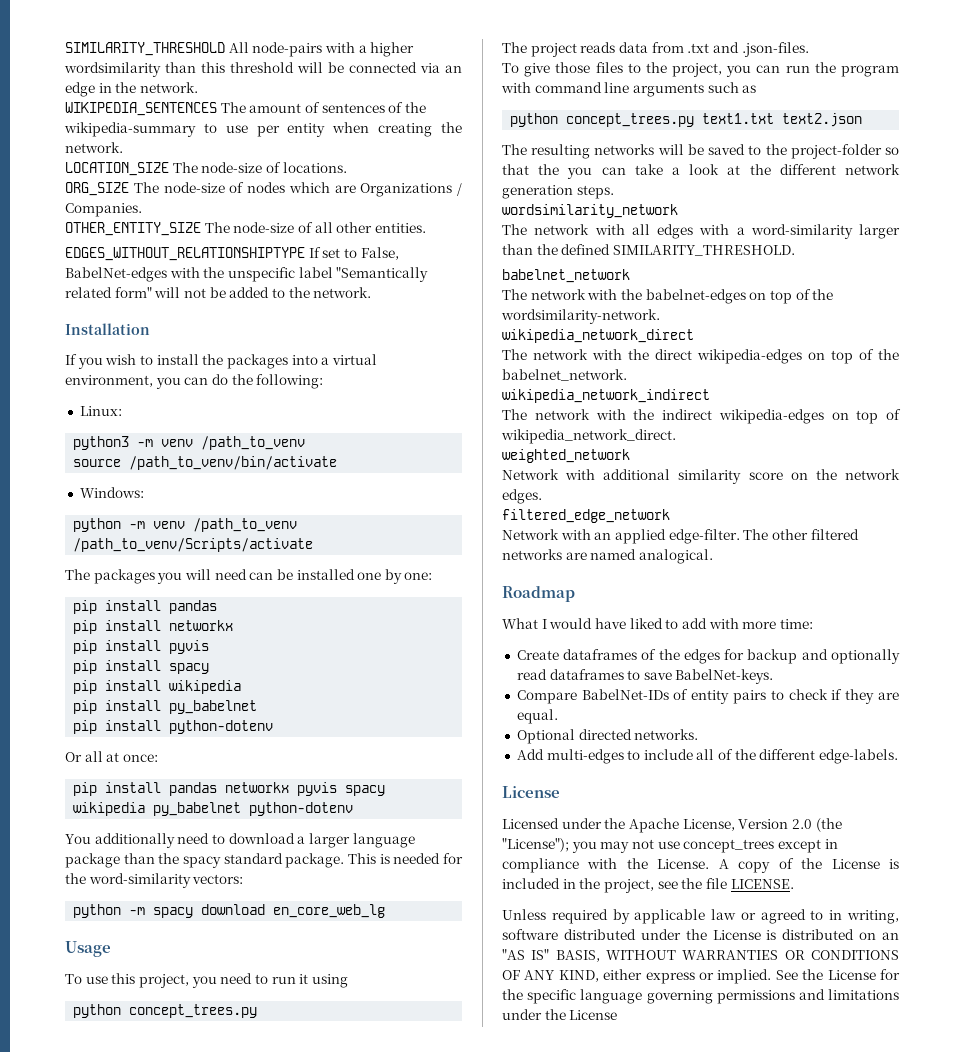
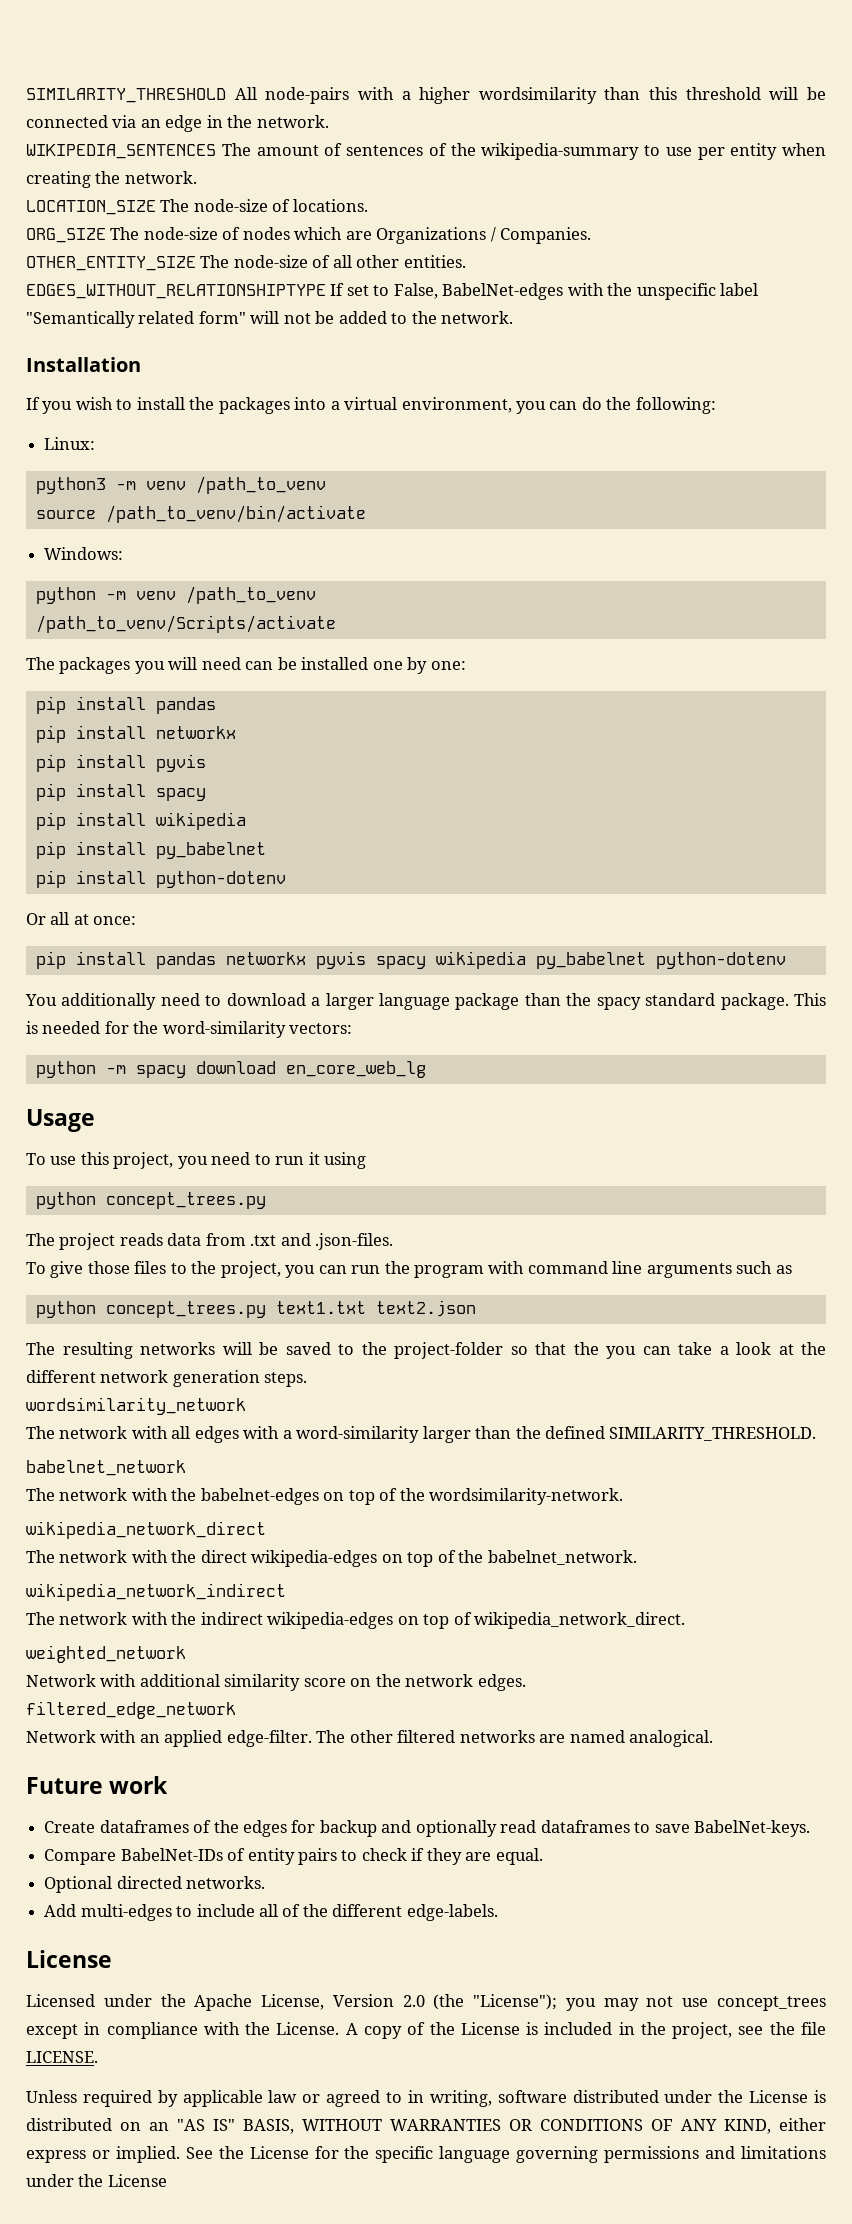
[502,586,575,602] [502,618,813,629] Roadmap // What I would have liked to add with more time: -> [26,1776,169,1794] Future work

